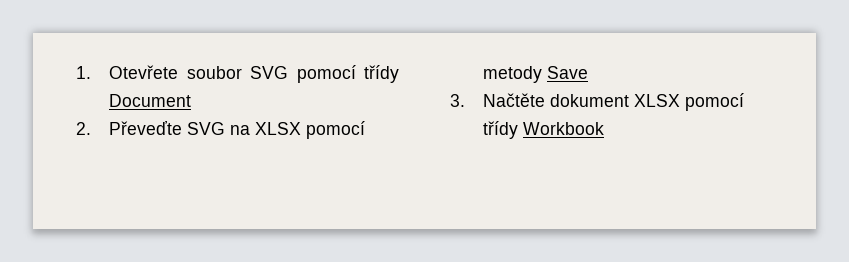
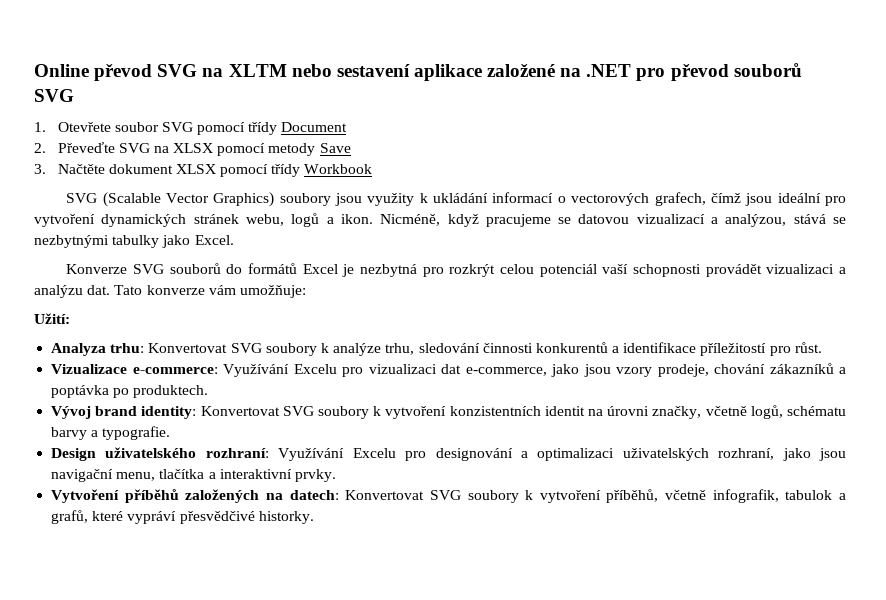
(76, 72) none -> [34,63,802,81] [34,89,74,102] Online převod SVG na XLTM nebo sestavení aplikace založené na .NET pro převod souborů SVG //
(605, 128) none -> [66,192,847,207] [34,213,846,227] [34,235,234,248] [66,263,847,277] [34,285,306,298] [34,313,70,324] [51,342,822,356] [51,363,847,377] [51,385,209,398] [51,405,847,419] [51,426,171,440] [51,447,847,461] [51,469,336,482] [51,489,847,503] [51,510,314,524] // SVG (Scalable Vector Graphics) soubory jsou využity k ukládání informací o vectorových grafech, čímž jsou ideální pro vytvoření dynamických stránek webu, logů a ikon. Nicméně, když pracujeme se datovou vizualizací a analýzou, stává se nezbytnými tabulky jako Excel. // Konverze SVG souborů do formátů Excel je nezbytná pro rozkrýt celou potenciál vaší schopnosti provádět vizualizaci a analýzu dat. Tato konverze vám umožňuje: // Užití: // Analyza trhu: Konvertovat SVG soubory k analýze trhu, sledování činnosti konkurentů a identifikace příležitostí pro růst. // Vizualizace e-commerce: Využívání Excelu pro vizualizaci dat e-commerce, jako jsou vzory prodeje, chování zákazníků a poptávka po produktech. // Vývoj brand identity: Konvertovat SVG soubory k vytvoření konzistentních identit na úrovni značky, včetně logů, schématu barvy a typografie. // Design uživatelského rozhraní: Využívání Excelu pro designování a optimalizaci uživatelských rozhraní, jako jsou navigační menu, tlačítka a interaktivní prvky. // Vytvoření příběhů založených na datech: Konvertovat SVG soubory k vytvoření příběhů, včetně infografik, tabulok a grafů, které vypráví přesvědčivé historky.

